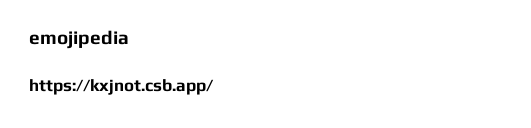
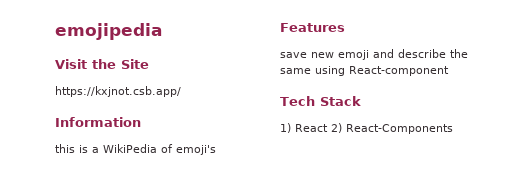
[29,79,214,95] https://kxjnot.csb.app/ -> [55,59,149,69] [55,86,181,97] [55,117,141,127] [55,144,216,155] [280,23,345,32] [280,49,468,60] [280,66,449,76] [280,96,361,106] [280,123,453,134] Visit the Site // https://kxjnot.csb.app/ // Information // this is a WikiPedia of emoji's // Features // save new emoji and describe the same using React-component // Tech Stack // 1) React 2) React-Components

